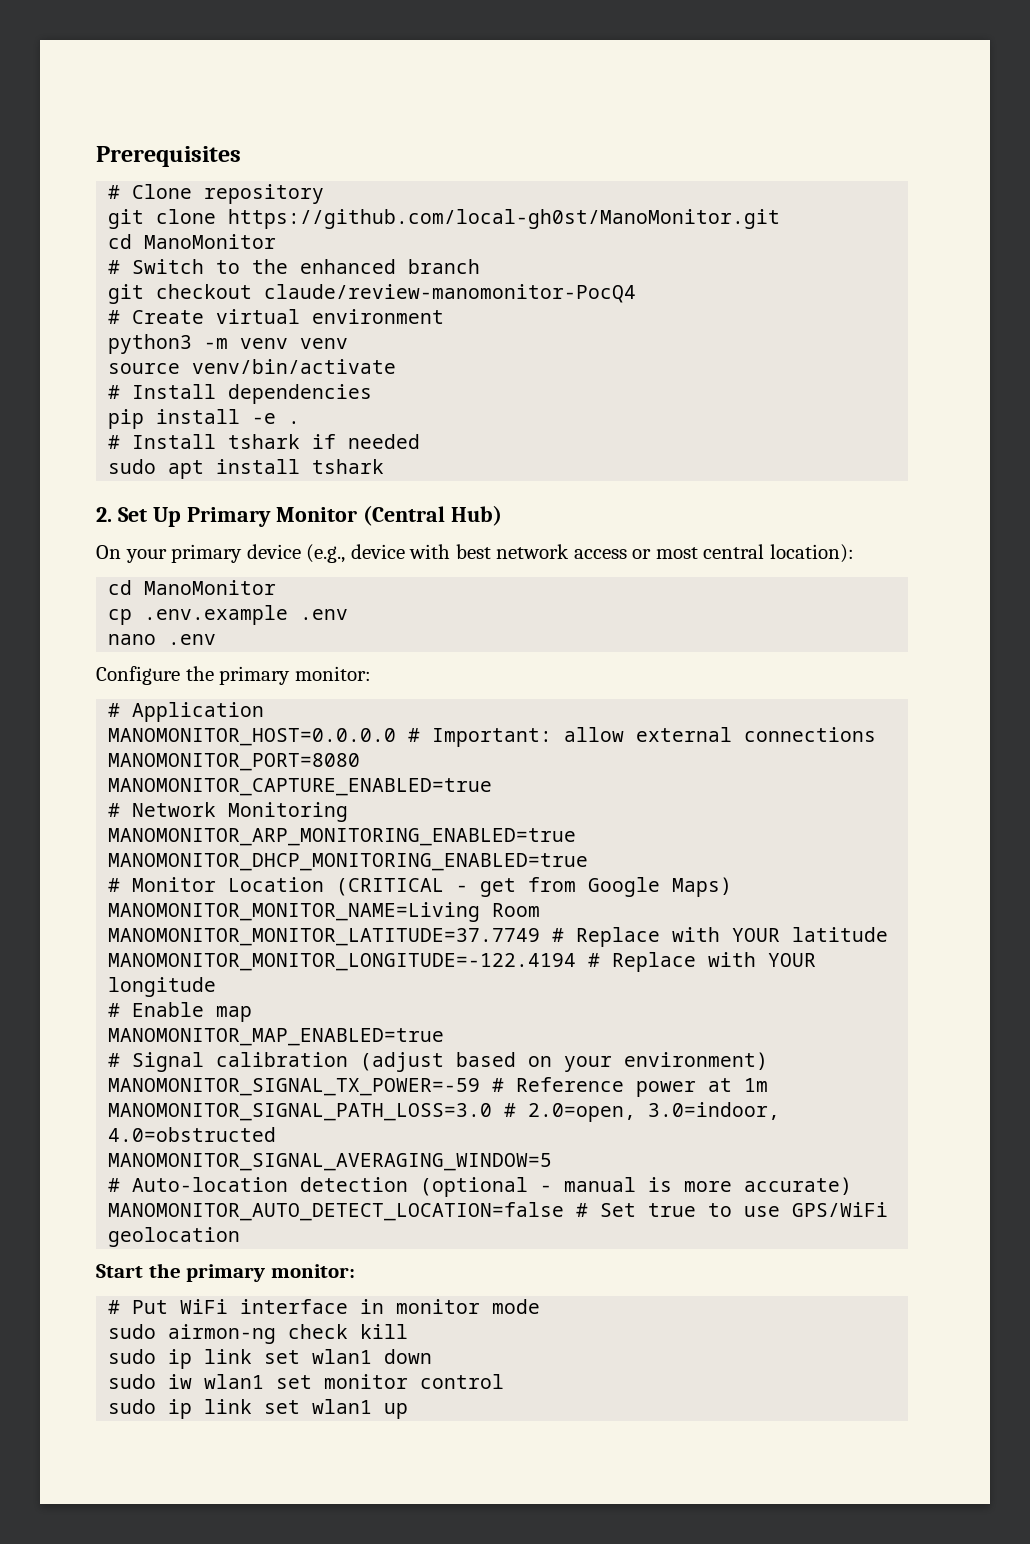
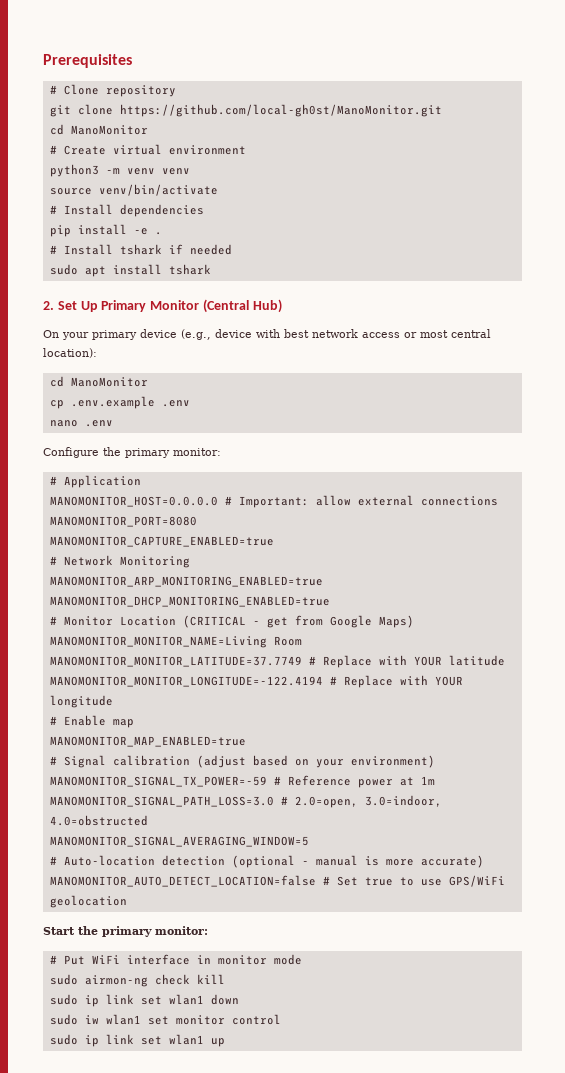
[108,259,481,274] [108,284,637,304] // # Switch to the enhanced branch // git checkout claude/review-manomonitor-PocQ4 -> (148, 130) none

